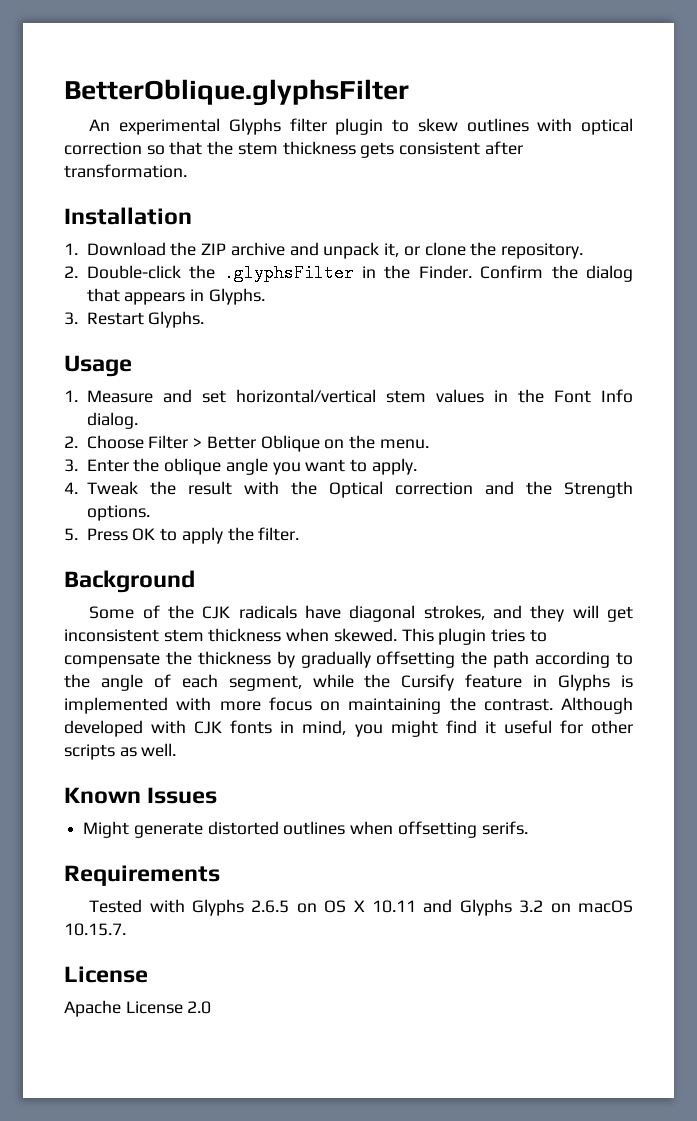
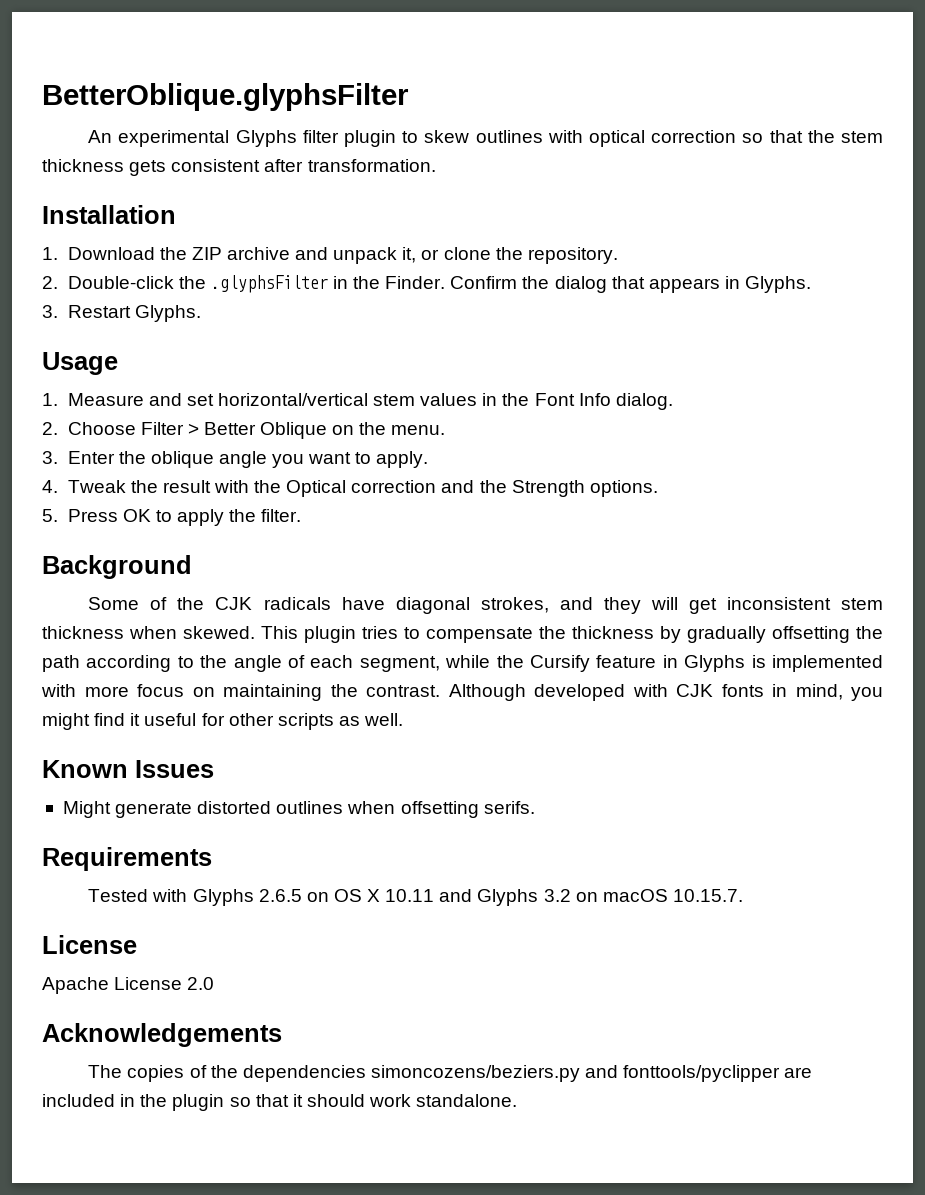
(212, 1007) none -> [42,1023,282,1047] [88,1065,813,1082] [42,1094,518,1111] // Acknowledgements // The copies of the dependencies simoncozens/beziers.py and fonttools/pyclipper are included in the plugin so that it should work standalone.

